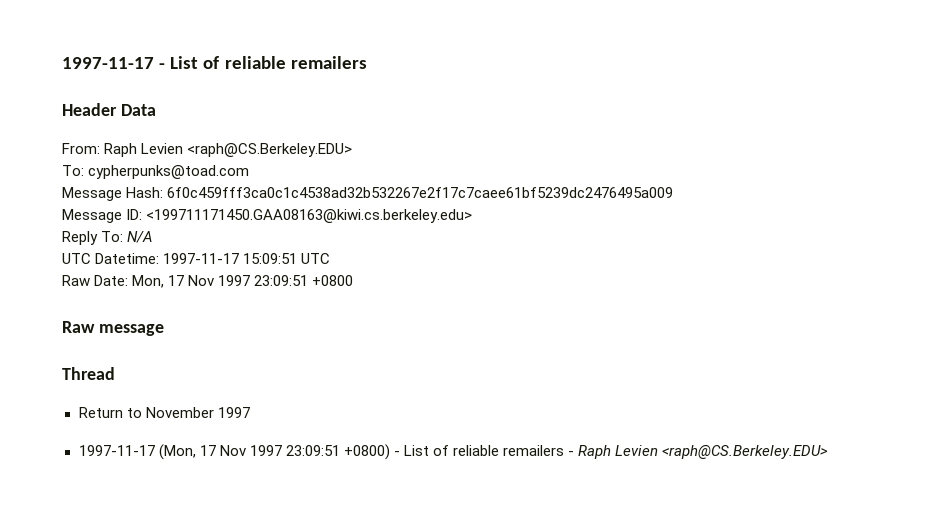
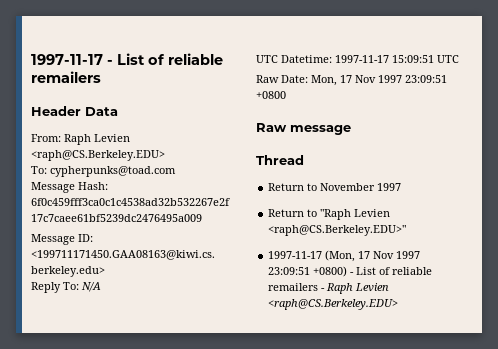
(250, 412) none -> [268,209,391,220] [268,225,407,236] // Return to "Raph Levien <raph@CS.Berkeley.EDU>"

